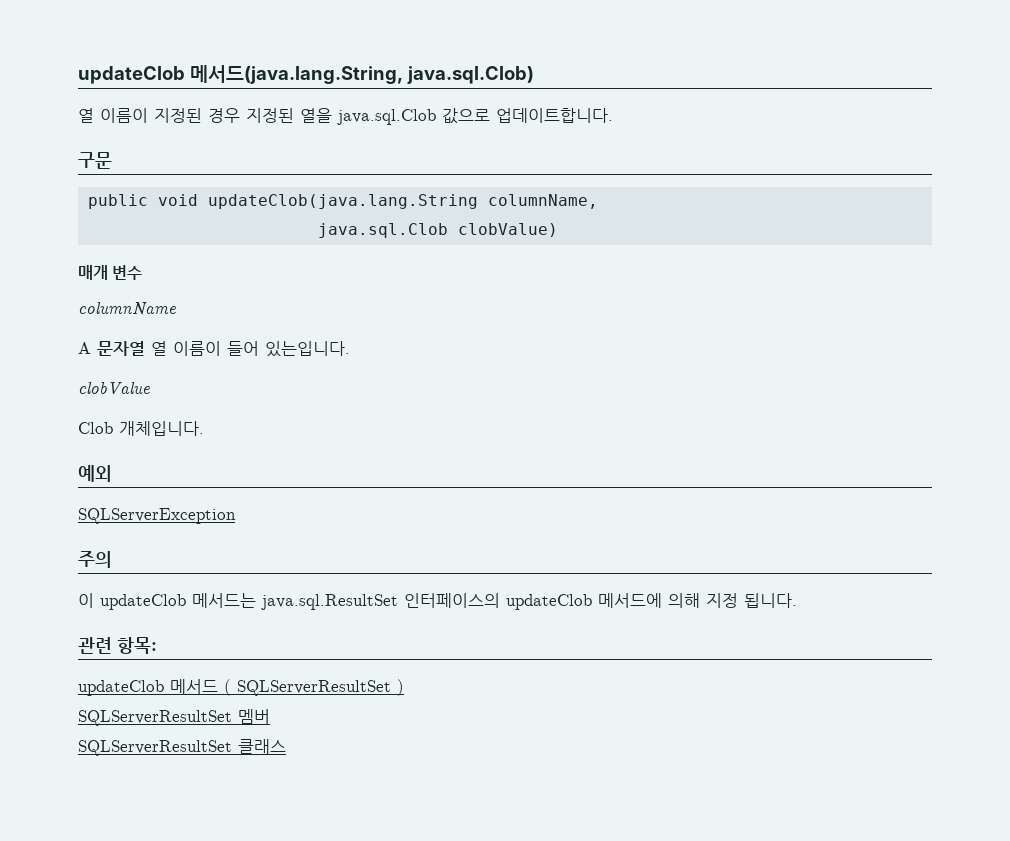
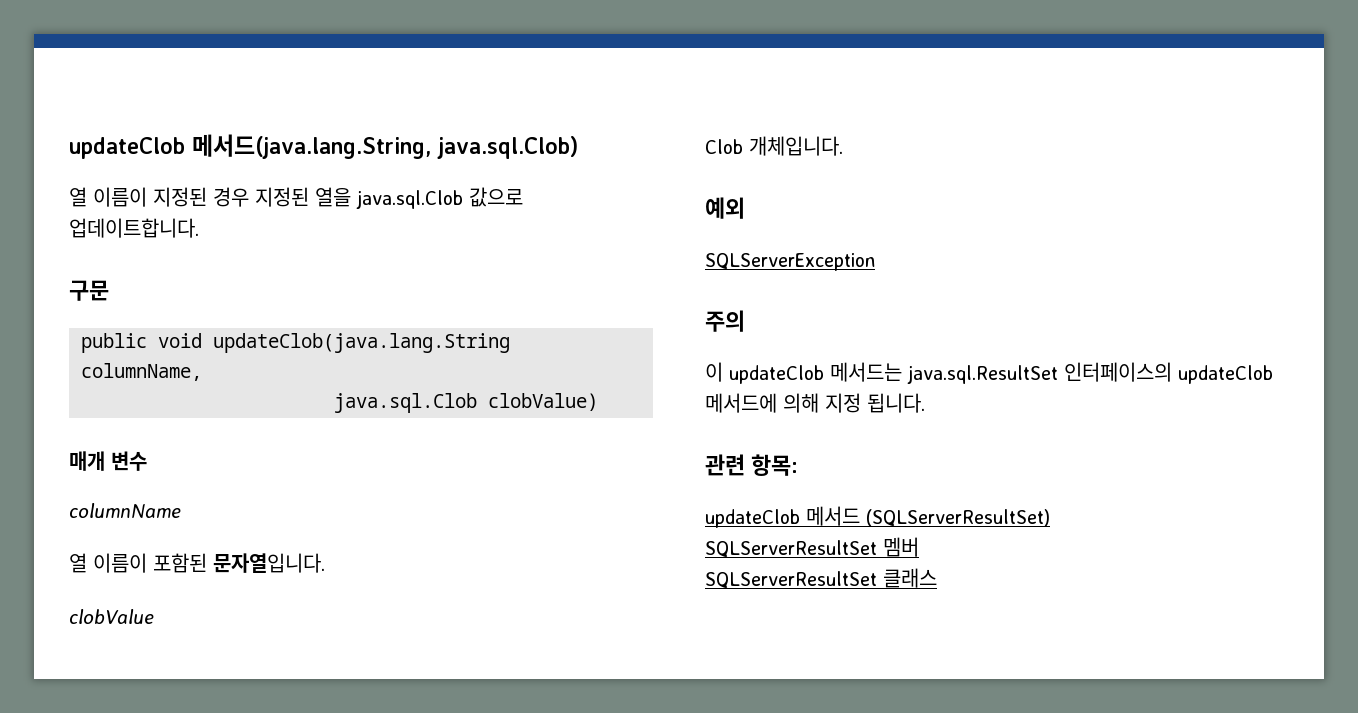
[78,341,350,357] A 문자열 열 이름이 들어 있는입니다. -> [69,553,325,573] 열 이름이 포함된 문자열입니다.
[224,679,404,696] ( SQLServerResultSet ) -> [866,509,1050,527] (SQLServerResultSet)

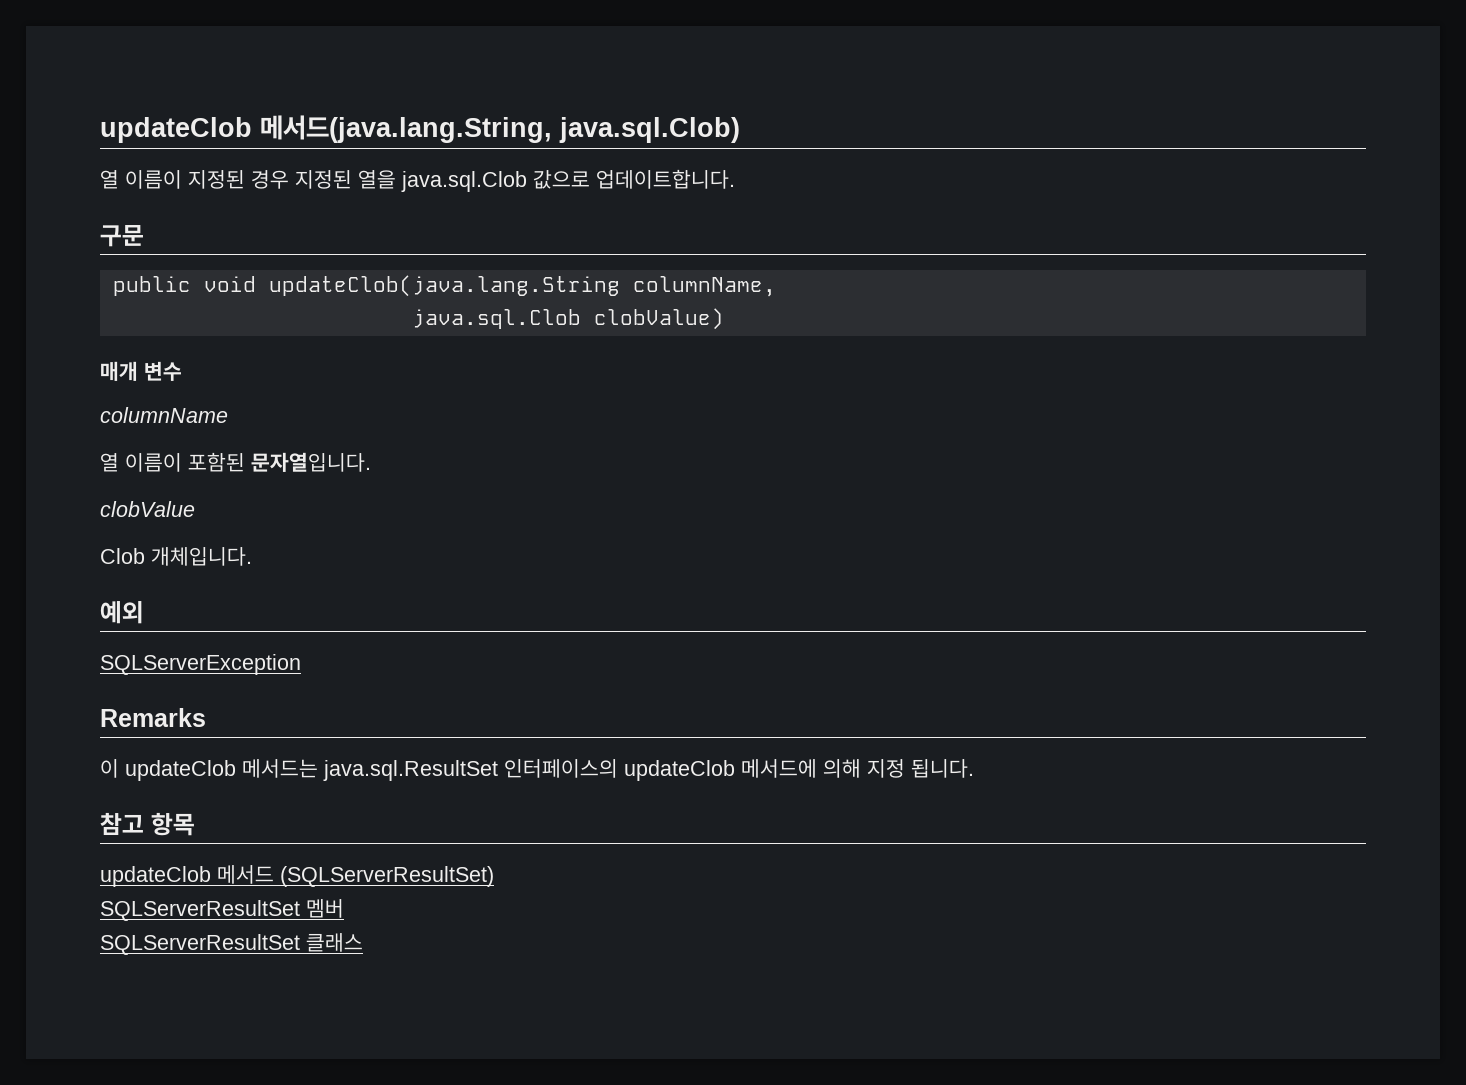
[705,310,745,332] 주의 -> [100,708,206,727] Remarks
[705,454,798,476] 관련 항목: -> [100,812,195,836] 참고 항목

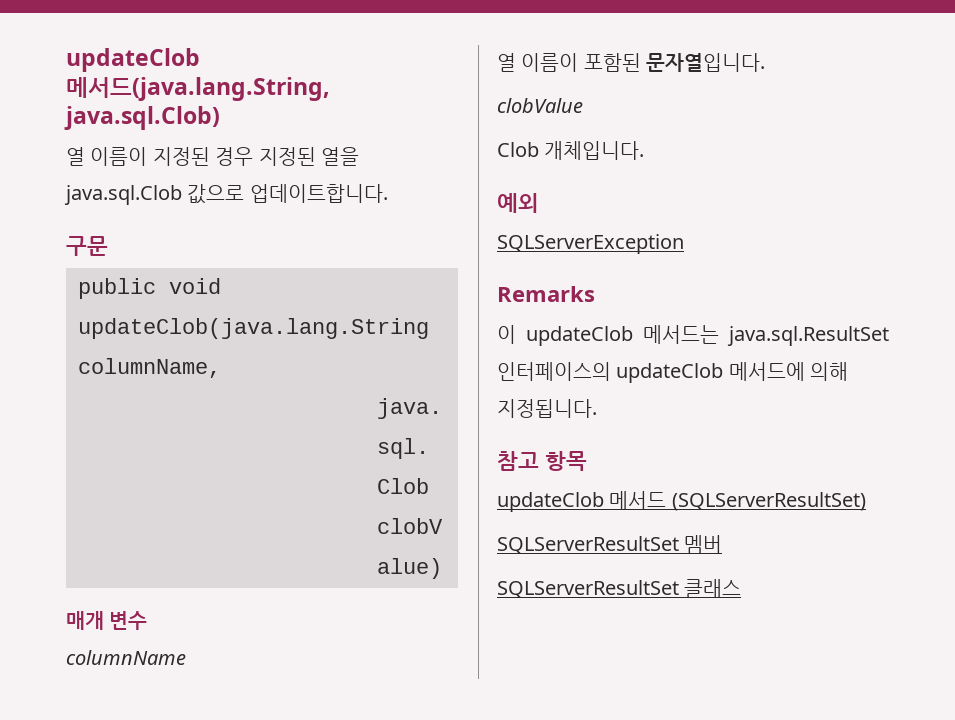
[867,759,974,778] 지정 됩니다. -> [497,399,597,418] 지정됩니다.

